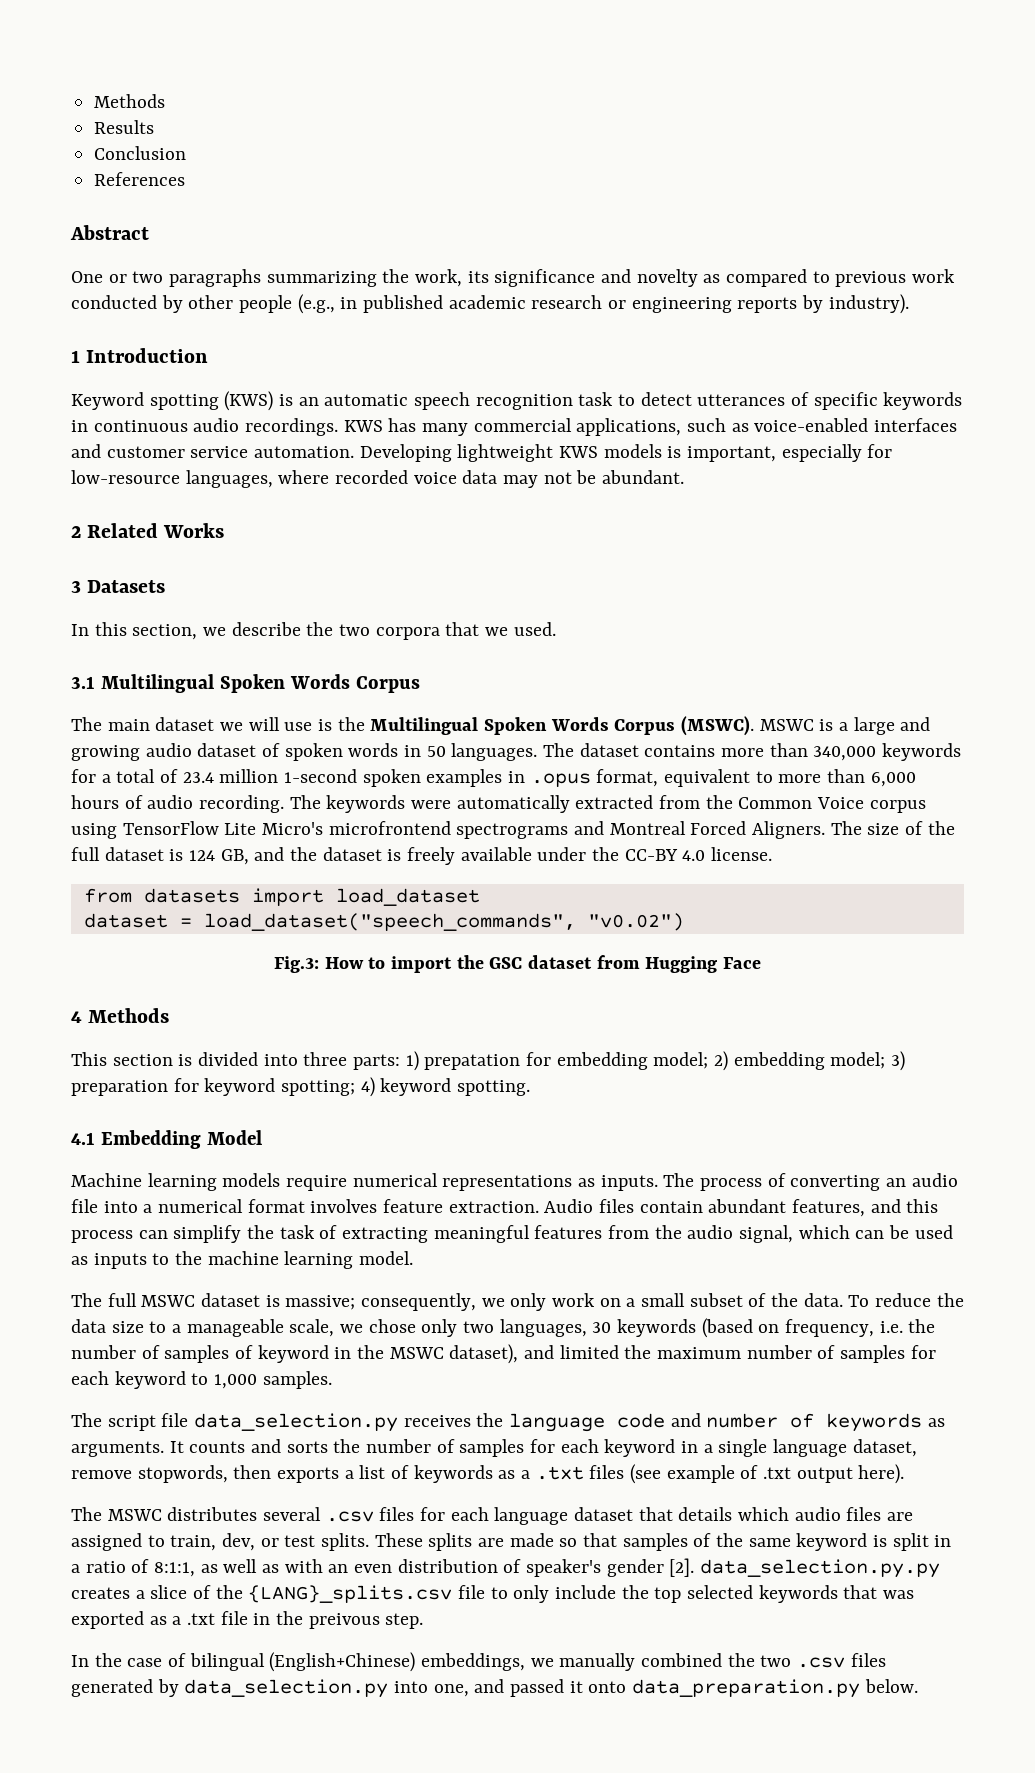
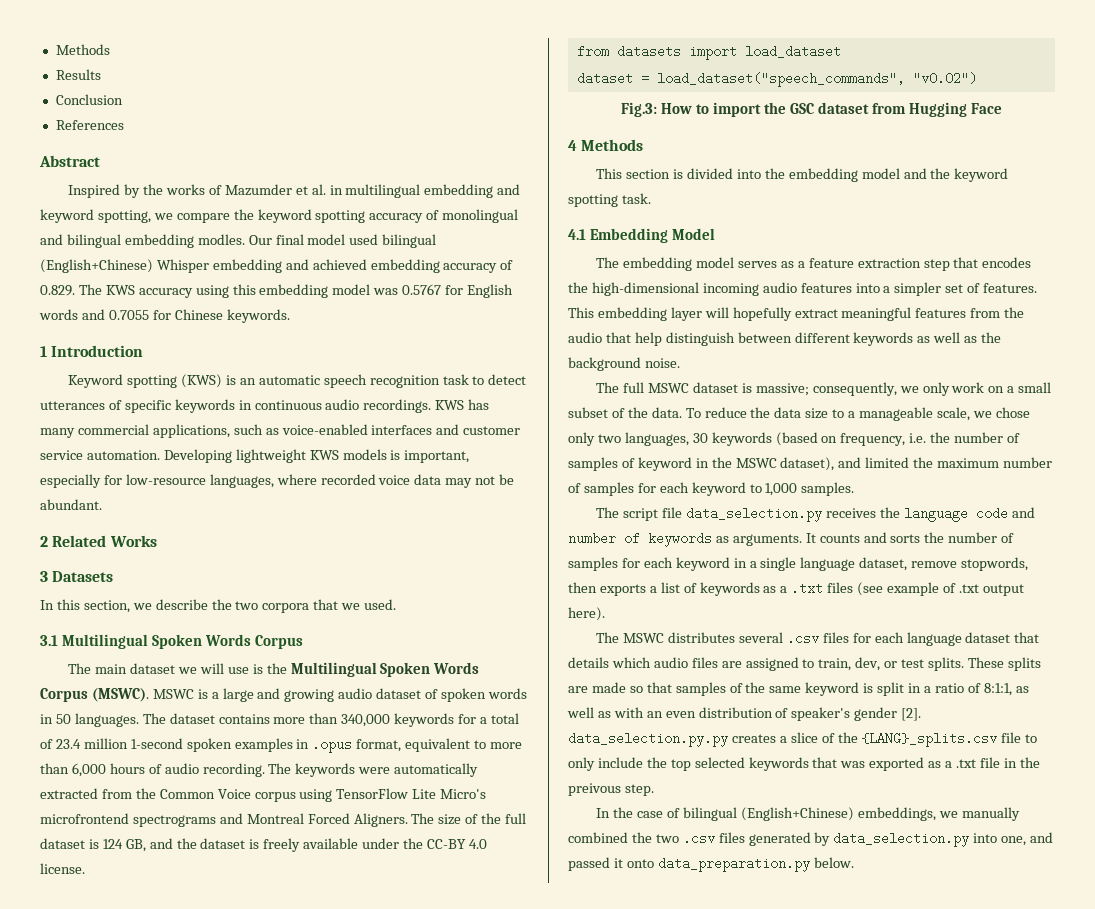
[71,269,956,287] [71,294,909,314] One or two paragraphs summarizing the work, its significance and novelty as compared to previous work conducted by other people (e.g., in published academic research or engineering reports by industry). -> [68,184,521,198] [40,209,519,223] [40,234,437,248] [40,259,514,273] [40,284,514,298] [39,309,290,323] Inspired by the works of Mazumder et al. in multilingual embedding and keyword spotting, we compare the keyword spotting accuracy of monolingual and bilingual embedding modles. Our final model used bilingual (English+Chinese) Whisper embedding and achieved embedding accuracy of 0.829. The KWS accuracy using this embedding model was 0.5767 for English words and 0.7055 for Chinese keywords.
[303,1051,906,1071] [71,1077,531,1097] [71,1130,262,1149] [71,1173,958,1191] [71,1199,939,1217] [71,1225,429,1243] three parts: 1) prepatation for embedding model; 2) embedding model; 3) preparation for keyword spotting; 4) keyword spotting. // 4.1 Embedding Model // Machine learning models require numerical representations as inputs. The process of converting an audio file into a numerical format involves feature extraction. Audio files contain abundant features, and this process can simplify the task of extracting -> [764,168,1009,182] [568,193,651,207] [568,228,716,243] [596,257,1032,271] [568,282,1038,296] [568,307,838,321] the embedding model and the keyword spotting task. // 4.1 Embedding Model // The embedding model serves as a feature extraction step that encodes the high-dimensional incoming audio features into a simpler set of features. This embedding layer will hopefully extract
[739,1225,953,1243] [71,1251,414,1269] signal, which can be used as inputs to the machine learning model. -> [605,332,1002,346] [568,357,680,371] that help distinguish between different keywords as well as the background noise.

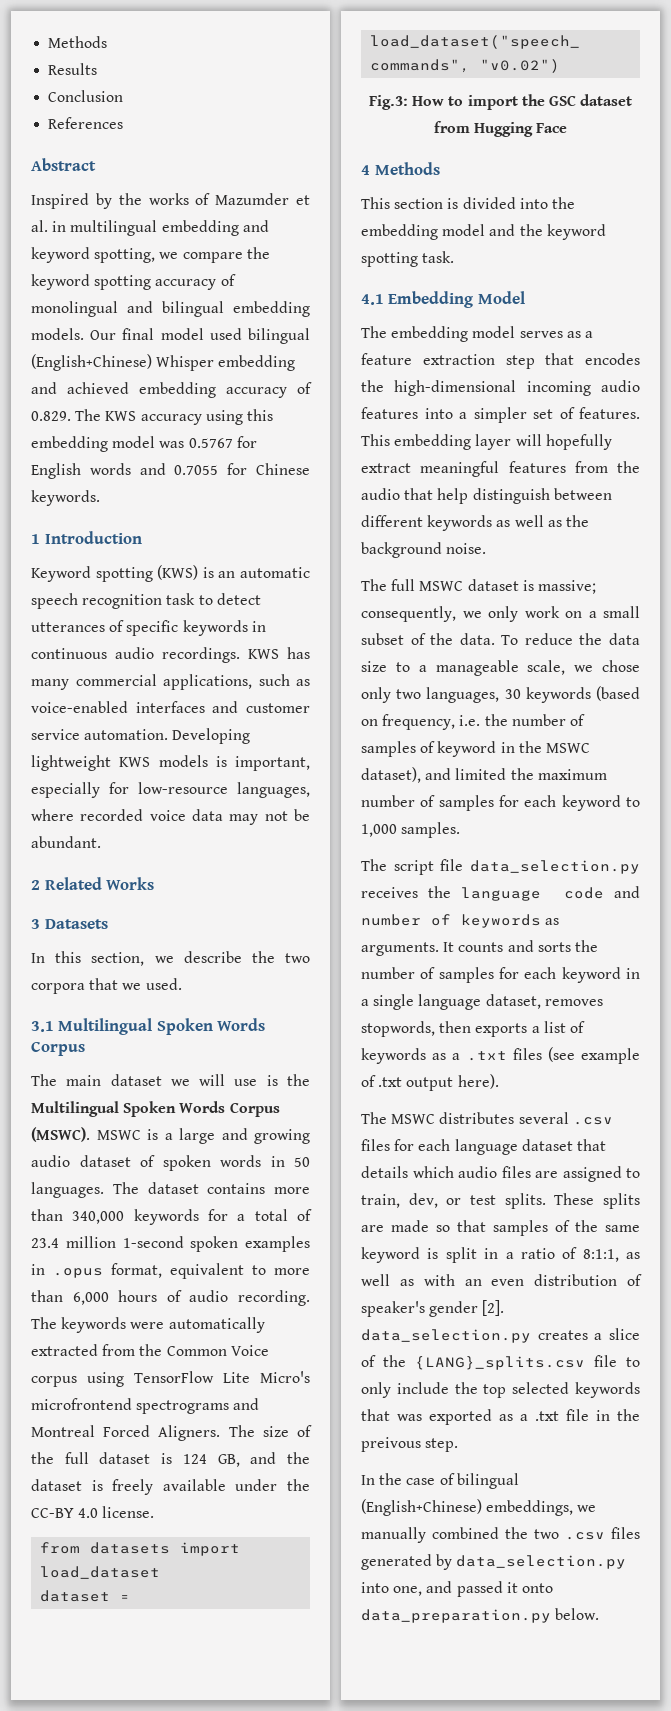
[197,234,245,245] modles. -> [31,328,84,340] models.
[911,561,958,568] remove -> [544,999,603,1006] removes
[568,732,728,747] data_selection.py.py -> [361,1329,531,1343] data_selection.py

